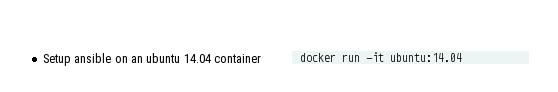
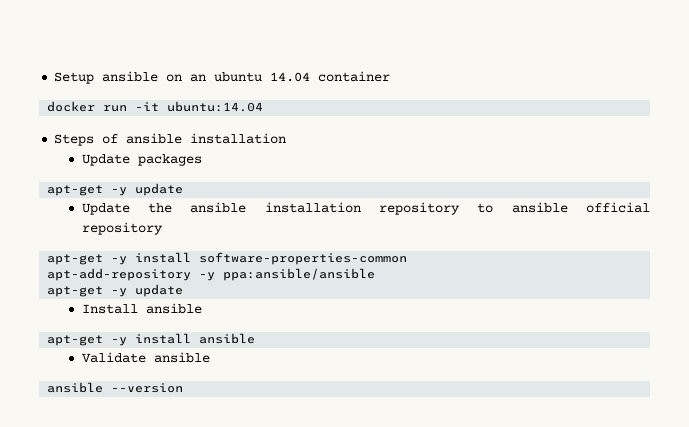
(462, 57) none -> [54,133,287,146] [81,154,202,166] [47,183,184,196] [81,202,650,215] [81,222,163,235] [47,252,408,265] [47,268,376,281] [47,284,184,297] [81,303,202,314] [47,333,256,346] [81,352,210,363] [47,382,184,393] // Steps of ansible installation // Update packages // apt-get -y update // Update the ansible installation repository to ansible official repository // apt-get -y install software-properties-common // apt-add-repository -y ppa:ansible/ansible // apt-get -y update // Install ansible // apt-get -y install ansible // Validate ansible // ansible --version

